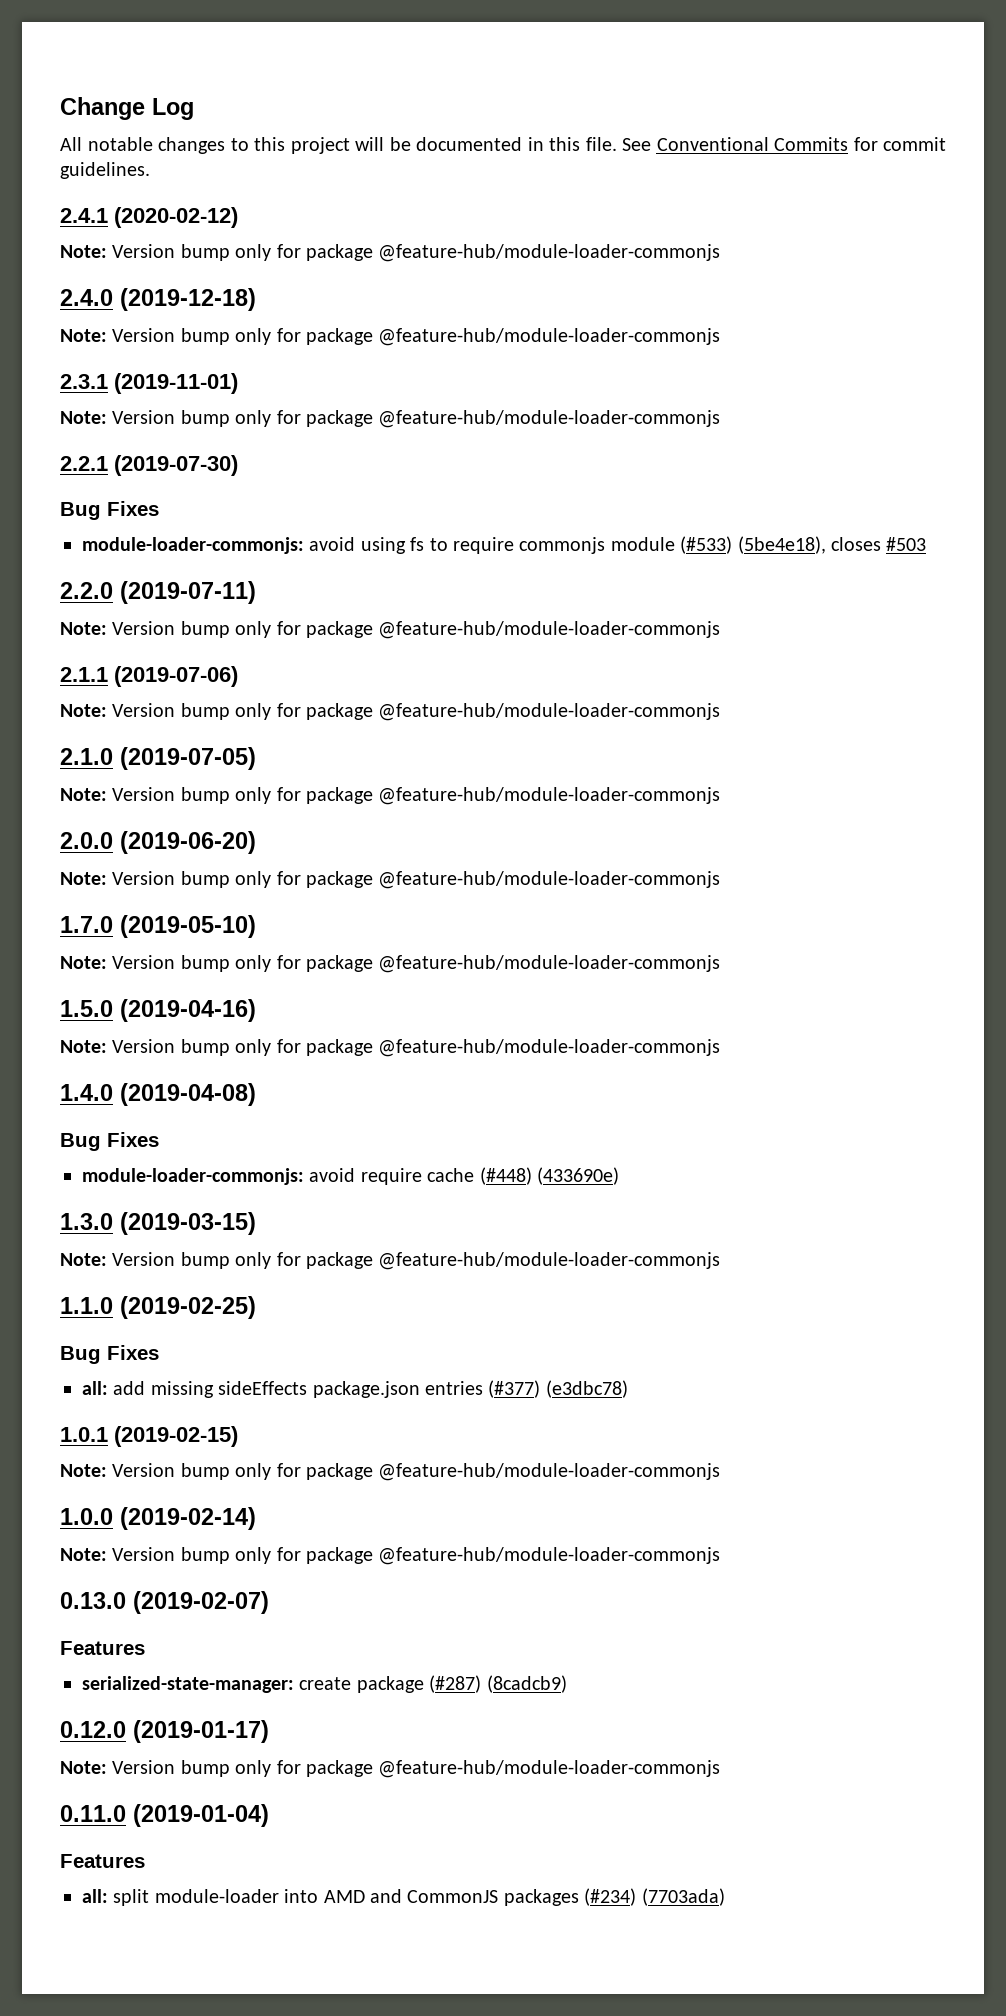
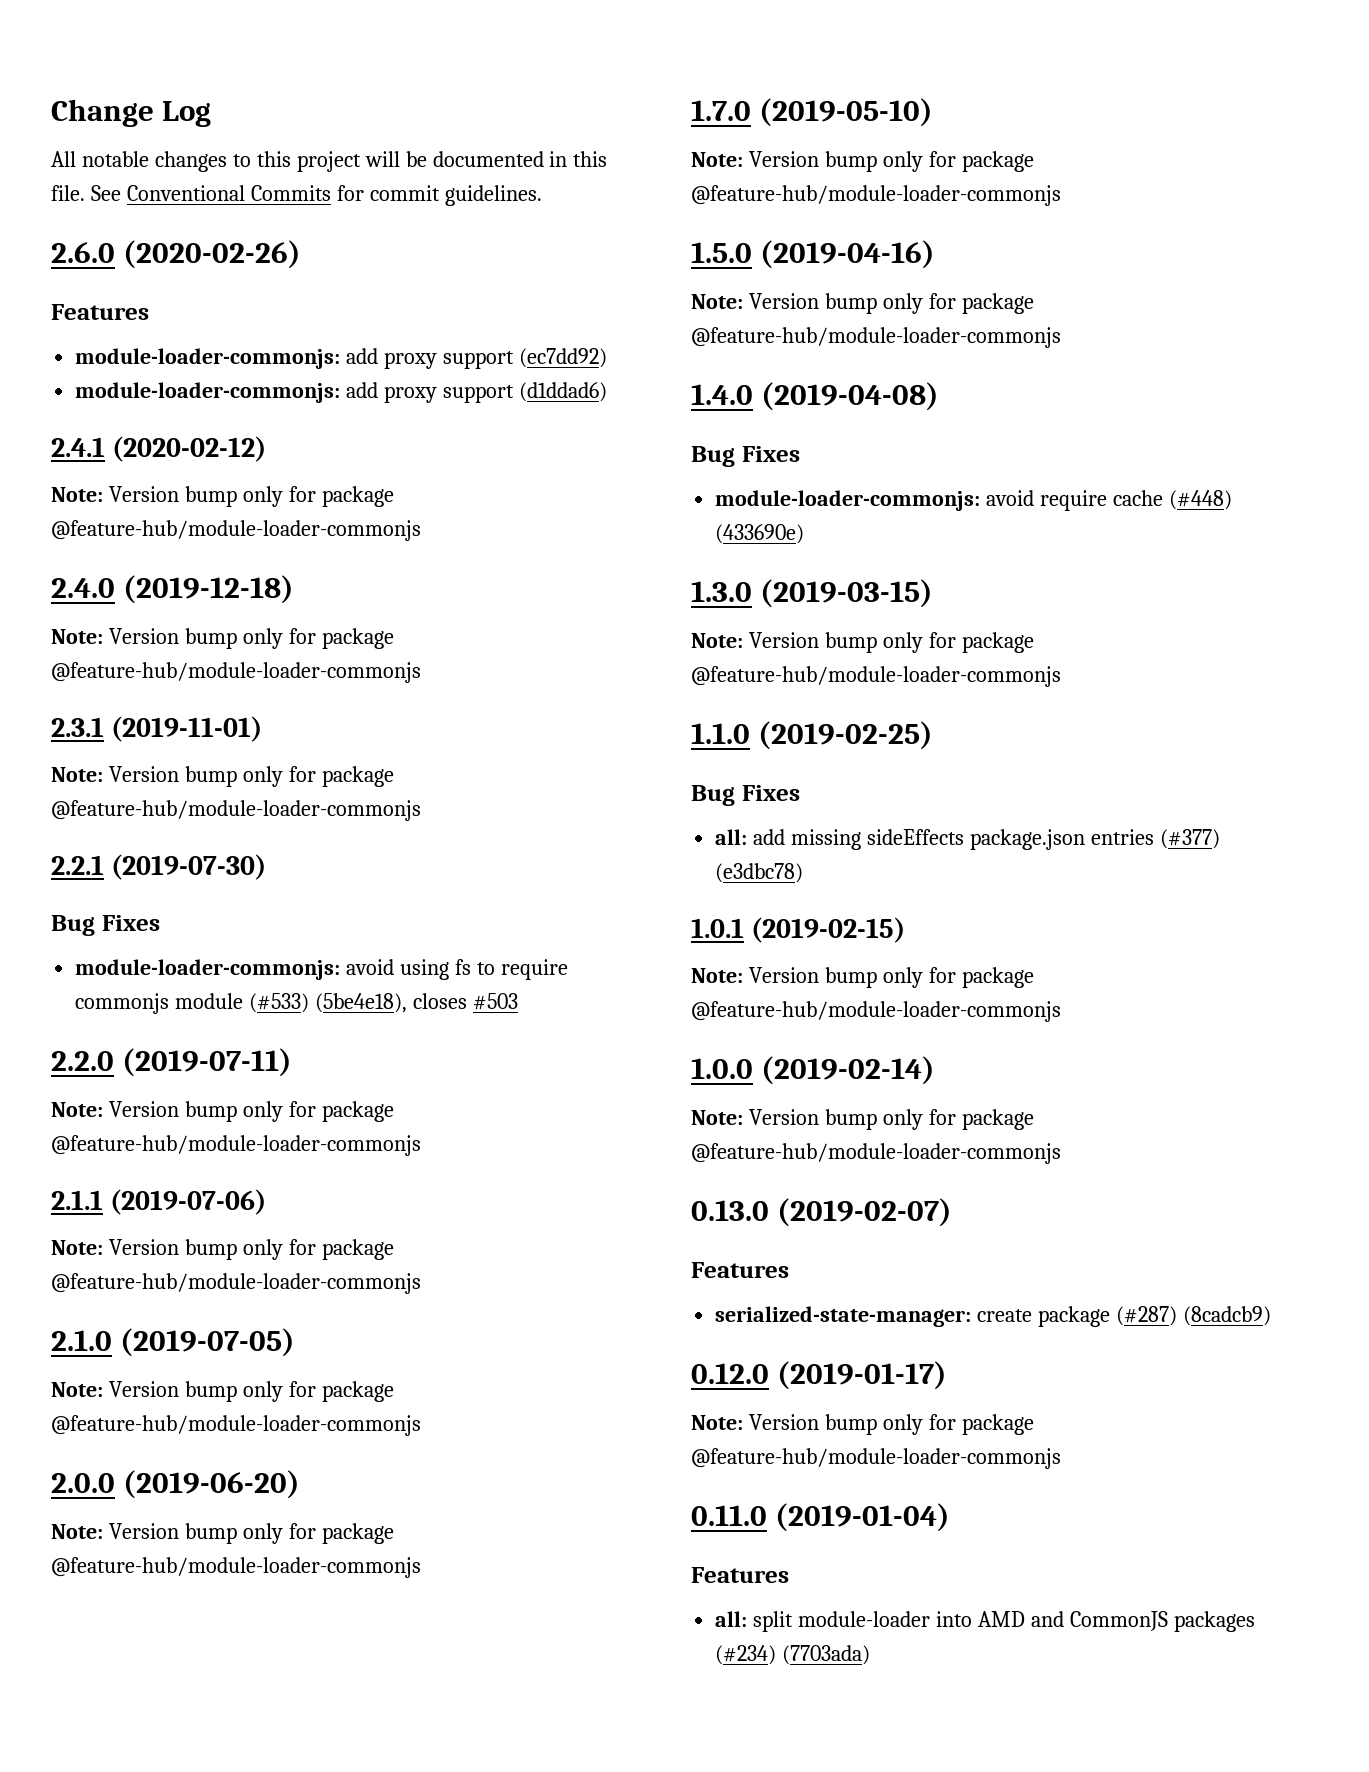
(150, 170) none -> [51,240,302,269] [51,304,149,320] [75,348,607,369] [75,382,607,403] // 2.6.0 (2020-02-26) // Features // module-loader-commonjs: add proxy support (ec7dd92) // module-loader-commonjs: add proxy support (d1ddad6)

